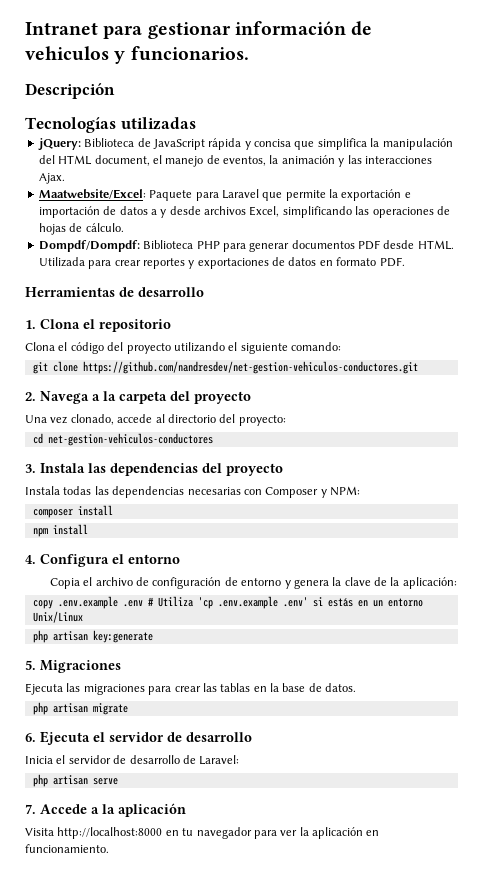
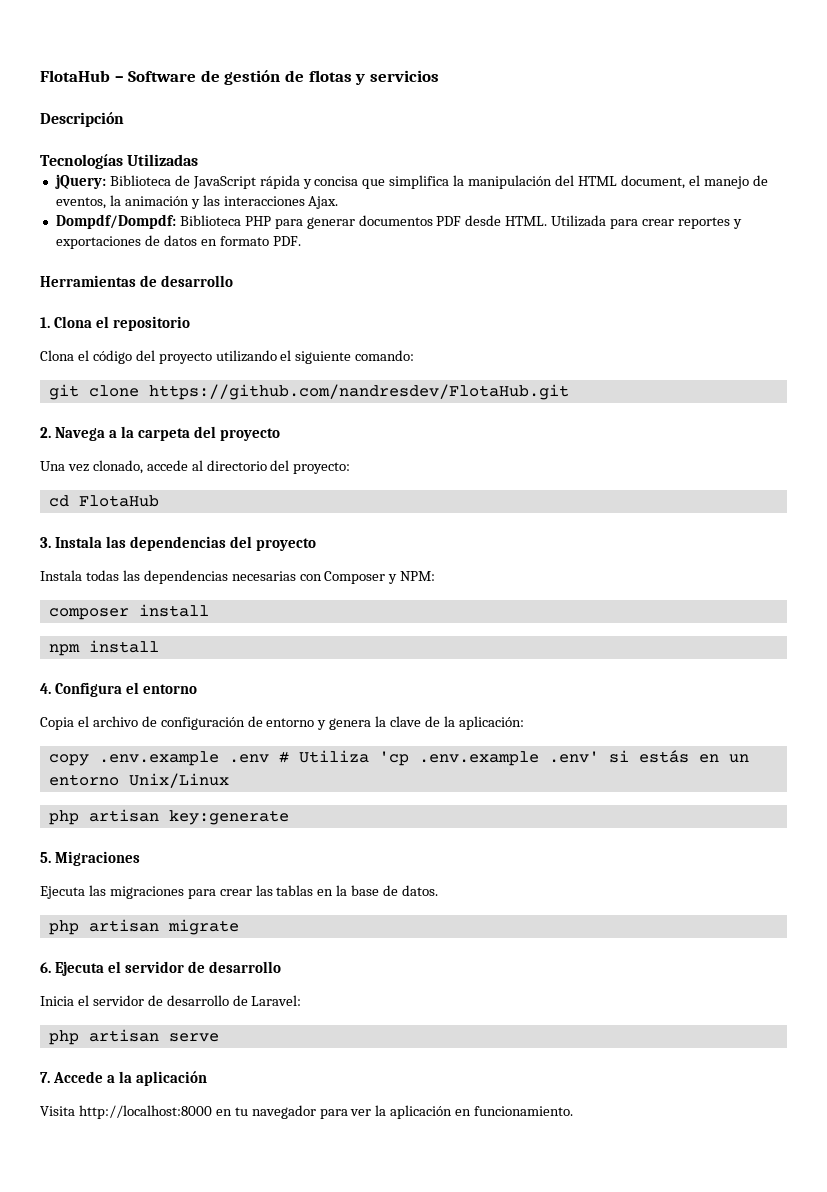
[25,21,373,39] [25,46,249,64] Intranet para gestionar información de vehiculos y funcionarios. -> [40,70,439,85] FlotaHub – Software de gestión de flotas y servicios
[120,117,196,130] utilizadas -> [127,154,199,166] Utilizadas
[38,189,411,201] [38,206,450,218] [38,223,124,235] // Maatwebsite/Excel: Paquete para Laravel que permite la exportación e importación de datos a y desde archivos Excel, simplificando las operaciones de hojas de cálculo. -> (339, 202) none
[82,361,418,374] https://github.com/nandresdev/net-gestion-vehiculos-conductores.git -> [148,384,569,400] https://github.com/nandresdev/FlotaHub.git
[47,433,213,446] net-gestion-vehiculos-conductores -> [78,495,159,507] FlotaHub

